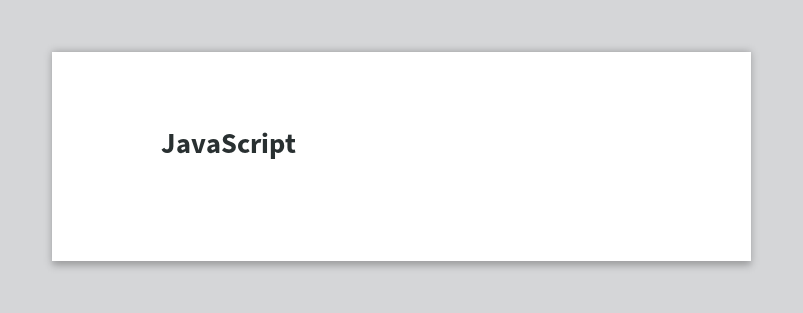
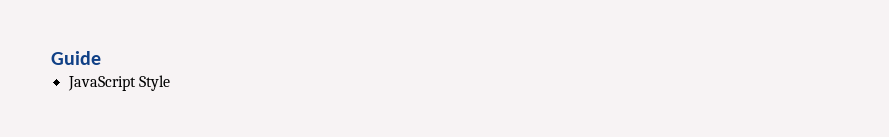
[161,132,296,159] JavaScript -> [51,51,101,65] [67,75,170,91] Guide // JavaScript Style

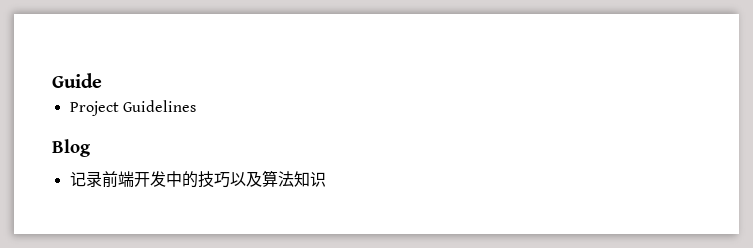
[67,75,170,91] JavaScript Style -> [69,100,196,116] [52,139,91,157] [69,170,326,188] Project Guidelines // Blog // 记录前端开发中的技巧以及算法知识

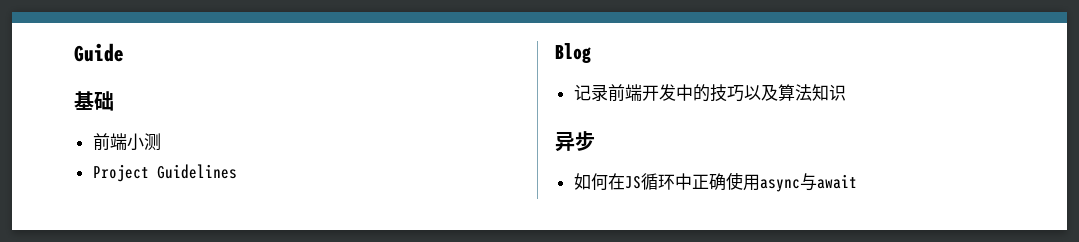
(102, 80) none -> [74,91,114,111] [92,133,161,151] // 基础 // 前端小测
(326, 179) none -> [555,131,595,152] [573,172,857,192] // 异步 // 如何在JS循环中正确使用async与await

